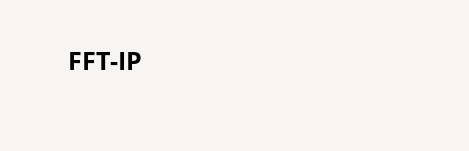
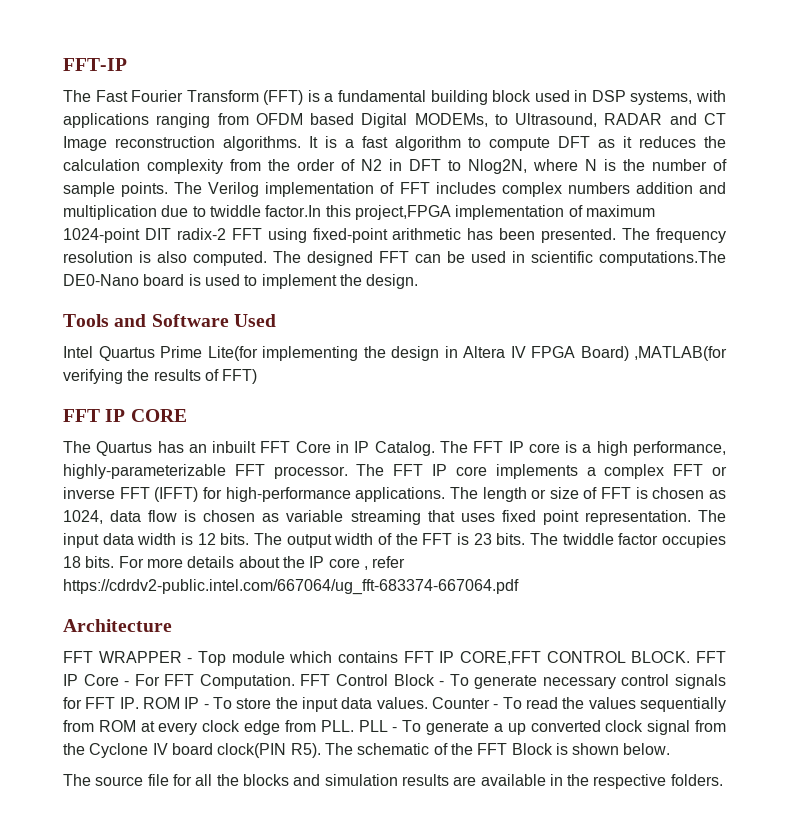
(142, 61) none -> [63,90,726,105] [63,113,726,128] [63,136,727,151] [63,159,727,174] [63,182,726,197] [63,205,655,220] [63,228,726,243] [63,251,726,266] [63,274,419,289] [63,314,276,327] [63,346,727,361] [63,369,258,384] [63,409,187,422] [63,441,726,456] [63,464,728,479] [63,487,726,502] [63,510,727,525] [63,533,726,548] [63,556,406,570] [63,579,519,595] [63,619,172,632] [63,651,726,666] [63,674,726,689] [63,697,726,712] [63,720,727,735] [63,743,671,758] [63,774,723,789] // The Fast Fourier Transform (FFT) is a fundamental building block used in DSP systems, with applications ranging from OFDM based Digital MODEMs, to Ultrasound, RADAR and CT Image reconstruction algorithms. It is a fast algorithm to compute DFT as it reduces the calculation complexity from the order of N2 in DFT to Nlog2N, where N is the number of sample points. The Verilog implementation of FFT includes complex numbers addition and multiplication due to twiddle factor.In this project,FPGA implementation of maximum 1024-point DIT radix-2 FFT using fixed-point arithmetic has been presented. The frequency resolution is also computed. The designed FFT can be used in scientific computations.The DE0-Nano board is used to implement the design. // Tools and Software Used // Intel Quartus Prime Lite(for implementing the design in Altera IV FPGA Board) ,MATLAB(for verifying the results of FFT) // FFT IP CORE // The Quartus has an inbuilt FFT Core in IP Catalog. The FFT IP core is a high performance, highly-parameterizable FFT processor. The FFT IP core implements a complex FFT or inverse FFT (IFFT) for high-performance applications. The length or size of FFT is chosen as 1024, data flow is chosen as variable streaming that uses fixed point representation. The input data width is 12 bits. The output width of the FFT is 23 bits. The twiddle factor occupies 18 bits. For more details about the IP core , refer https://cdrdv2-public.intel.com/667064/ug_fft-683374-667064.pdf // Architecture // FFT WRAPPER - Top module which contains FFT IP CORE,FFT CONTROL BLOCK. FFT IP Core - For FFT Computation. FFT Control Block - To generate necessary control signals for FFT IP. ROM IP - To store the input data values. Counter - To read the values sequentially from ROM at every clock edge from PLL. PLL - To generate a up converted clock signal from the Cyclone IV board clock(PIN R5). The schematic of the FFT Block is shown below. // The source file for all the blocks and simulation results are available in the respective folders.

